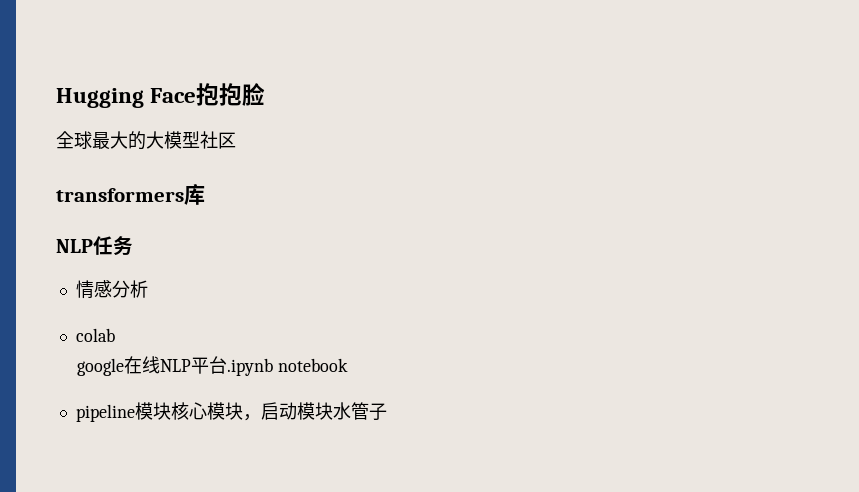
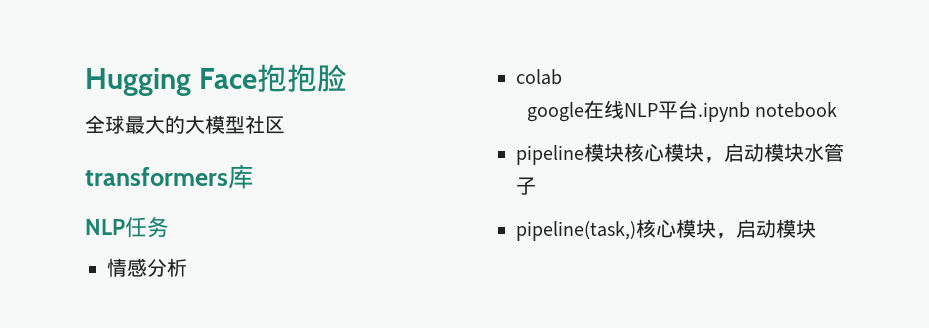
(387, 412) none -> [516,219,816,241] // pipeline(task,)核心模块，启动模块

